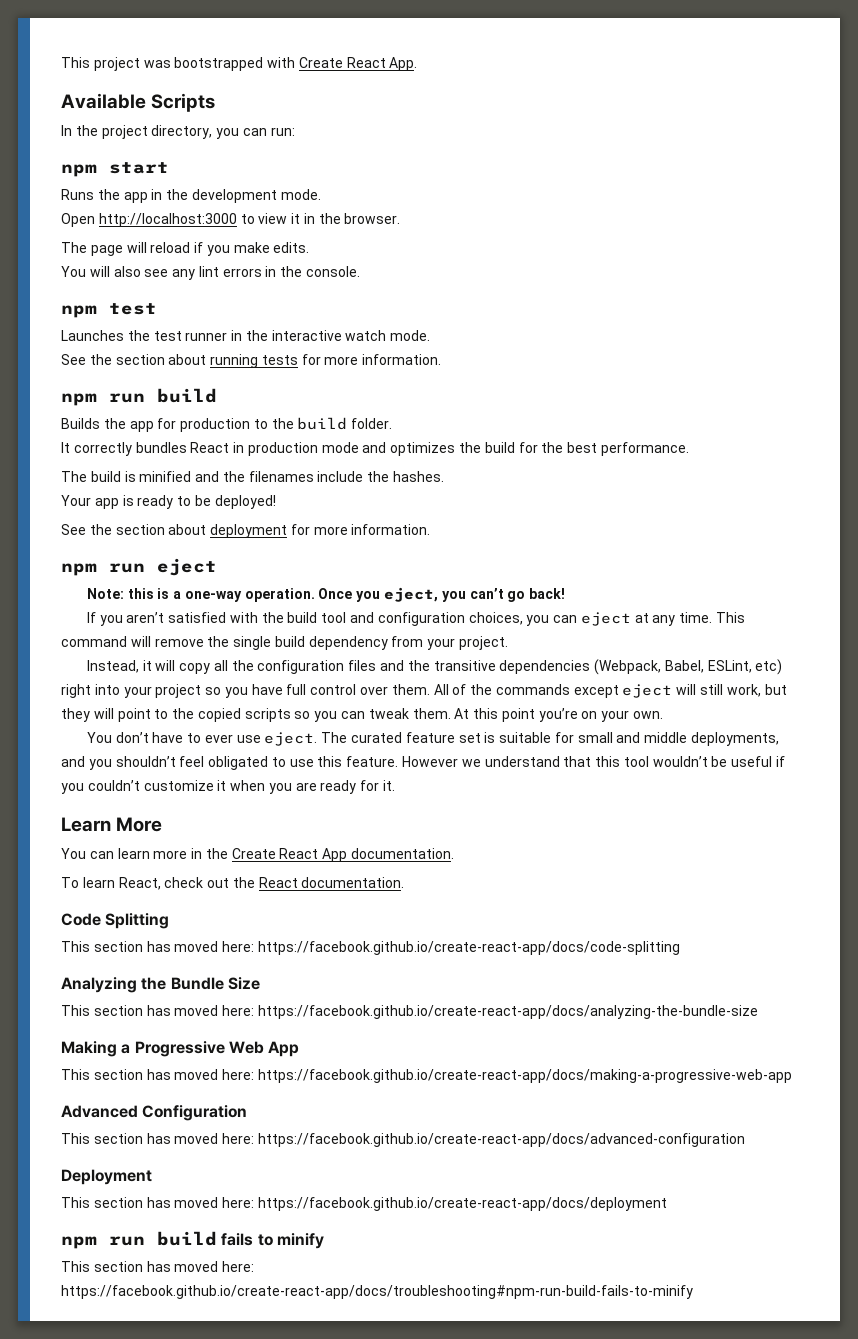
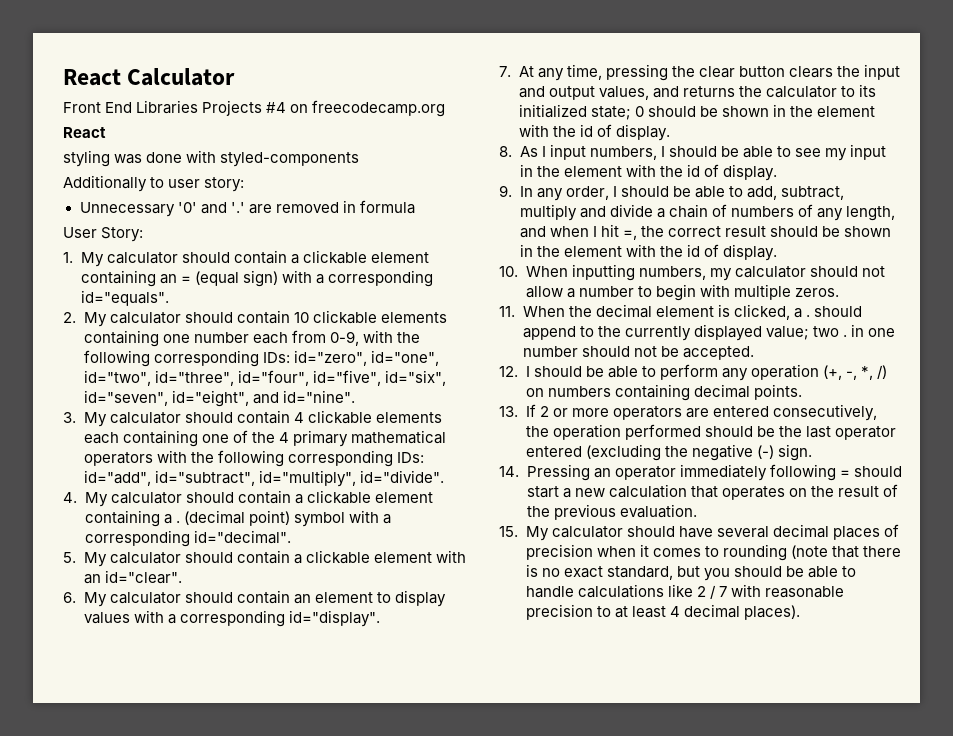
[61,57,418,71] [61,93,216,112] [61,125,295,139] [61,162,169,177] [61,189,321,203] [61,213,401,227] [61,242,310,256] [61,266,361,280] [61,303,157,318] [61,330,431,341] [61,354,442,368] [61,388,217,406] [61,417,393,432] [61,442,689,456] [61,471,445,482] [61,495,276,509] [61,524,431,538] [61,558,217,576] [86,587,566,602] [86,612,746,626] [61,636,509,650] [86,659,783,675] [61,684,787,698] [61,708,664,722] [86,732,780,746] [61,756,786,770] [61,780,396,794] [61,817,163,832] [61,848,455,862] [61,877,405,890] [61,913,170,929] [61,941,680,955] [61,977,260,993] [61,1005,758,1019] [61,1041,300,1057] [61,1069,792,1083] [61,1105,248,1121] [61,1133,745,1147] [61,1169,152,1185] [61,1197,667,1211] [61,1231,324,1249] [61,1261,255,1272] [61,1285,693,1299] This project was bootstrapped with Create React App. // Available Scripts // In the project directory, you can run: // npm start // Runs the app in the development mode. // Open http://localhost:3000 to view it in the browser. // The page will reload if you make edits. // You will also see any lint errors in the console. // npm test // Launches the test runner in the interactive watch mode. // See the section about running tests for more information. // npm run build // Builds the app for production to the build folder. // It correctly bundles React in production mode and optimizes the build for the best performance. // The build is minified and the filenames include the hashes. // Your app is ready to be deployed! // See the section about deployment for more information. // npm run eject // Note: this is a one-way operation. Once you eject, you can’t go back! // If you aren’t satisfied with the build tool and configuration choices, you can eject at any time. This command will remove the single build dependency from your project. // Instead, it will copy all the configuration files and the transitive dependencies (Webpack, Babel, ESLint, etc) right into your project so you have full control over them. All of the commands except eject will still work, but they will point to the copied scripts so you can tweak them. At this point you’re on your own. // You don’t have to ever use eject. The curated feature set is suitable for small and middle deployments, and you shouldn’t feel obligated to use this feature. However we understand that this tool wouldn’t be useful if you couldn’t customize it when you are ready for it. // Learn More // You can learn more in the Create React App documentation. // To learn React, check out the React documentation. // Code Splitting // This section has moved here: https://facebook.github.io/create-react-app/docs/code-splitting // Analyzing the Bundle Size // This section has moved here: https://facebook.github.io/create-react-app/docs/analyzing-the-bundle-size // Making a Progressive Web App // This section has moved here: https://facebook.github.io/create-react-app/docs/making-a-progressive-web-app // Advanced Configuration // This section has moved here: https://facebook.github.io/create-react-app/docs/advanced-configuration // Deployment // This section has moved here: https://facebook.github.io/create-react-app/docs/deployment // npm run build fails to minify // This section has moved here: https://facebook.github.io/create-react-app/docs/troubleshooting#npm-run-build-fails-to-minify -> [63,68,236,86] [63,100,446,117] [63,127,106,138] [63,150,360,167] [63,175,245,192] [79,200,415,217] [63,227,144,242] [63,250,429,267] [80,270,433,287] [80,290,169,306] [63,310,447,327] [83,330,420,347] [83,350,439,367] [83,370,446,386] [83,390,355,407] [63,410,442,427] [83,430,446,447] [83,450,424,467] [83,470,444,487] [63,490,433,507] [84,510,391,527] [84,530,291,547] [63,550,466,567] [83,570,182,584] [63,590,446,607] [83,610,380,627] [499,64,900,81] [518,84,876,100] [518,104,875,120] [518,124,670,141] [499,144,887,161] [519,164,777,181] [499,185,844,201] [519,204,895,221] [519,224,891,240] [519,244,777,261] [499,264,885,281] [525,284,839,301] [499,304,862,320] [522,324,895,341] [522,346,754,360] [499,364,888,381] [525,384,802,401] [499,404,877,421] [525,424,896,440] [525,444,812,461] [499,464,902,481] [526,484,898,500] [526,504,697,520] [499,524,899,541] [525,544,901,561] [525,564,856,581] [525,584,844,599] [525,604,800,620] React Calculator // Front End Libraries Projects #4 on freecodecamp.org // React // styling was done with styled-components // Additionally to user story: // Unnecessary '0' and '.' are removed in formula // User Story: // 1. My calculator should contain a clickable element containing an = (equal sign) with a corresponding id="equals". // 2. My calculator should contain 10 clickable elements containing one number each from 0-9, with the following corresponding IDs: id="zero", id="one", id="two", id="three", id="four", id="five", id="six", id="seven", id="eight", and id="nine". // 3. My calculator should contain 4 clickable elements each containing one of the 4 primary mathematical operators with the following corresponding IDs: id="add", id="subtract", id="multiply", id="divide". // 4. My calculator should contain a clickable element containing a . (decimal point) symbol with a corresponding id="decimal". // 5. My calculator should contain a clickable element with an id="clear". // 6. My calculator should contain an element to display values with a corresponding id="display". // 7. At any time, pressing the clear button clears the input and output values, and returns the calculator to its initialized state; 0 should be shown in the element with the id of display. // 8. As I input numbers, I should be able to see my input in the element with the id of display. // 9. In any order, I should be able to add, subtract, multiply and divide a chain of numbers of any length, and when I hit =, the correct result should be shown in the element with the id of display. // 10. When inputting numbers, my calculator should not allow a number to begin with multiple zeros. // 11. When the decimal element is clicked, a . should append to the currently displayed value; two . in one number should not be accepted. // 12. I should be able to perform any operation (+, -, *, /) on numbers containing decimal points. // 13. If 2 or more operators are entered consecutively, the operation performed should be the last operator entered (excluding the negative (-) sign. // 14. Pressing an operator immediately following = should start a new calculation that operates on the result of the previous evaluation. // 15. My calculator should have several decimal places of precision when it comes to rounding (note that there is no exact standard, but you should be able to handle calculations like 2 / 7 with reasonable precision to at least 4 decimal places).

